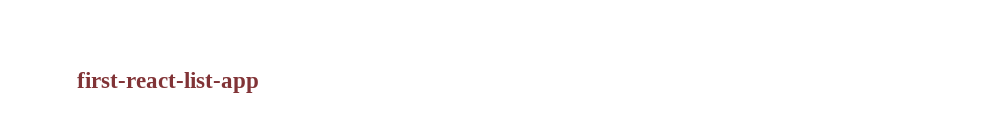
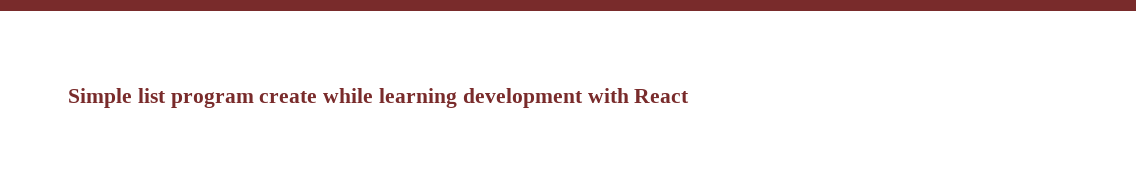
[77,72,259,93] first-react-list-app -> [68,88,690,108] Simple list program create while learning development with React

